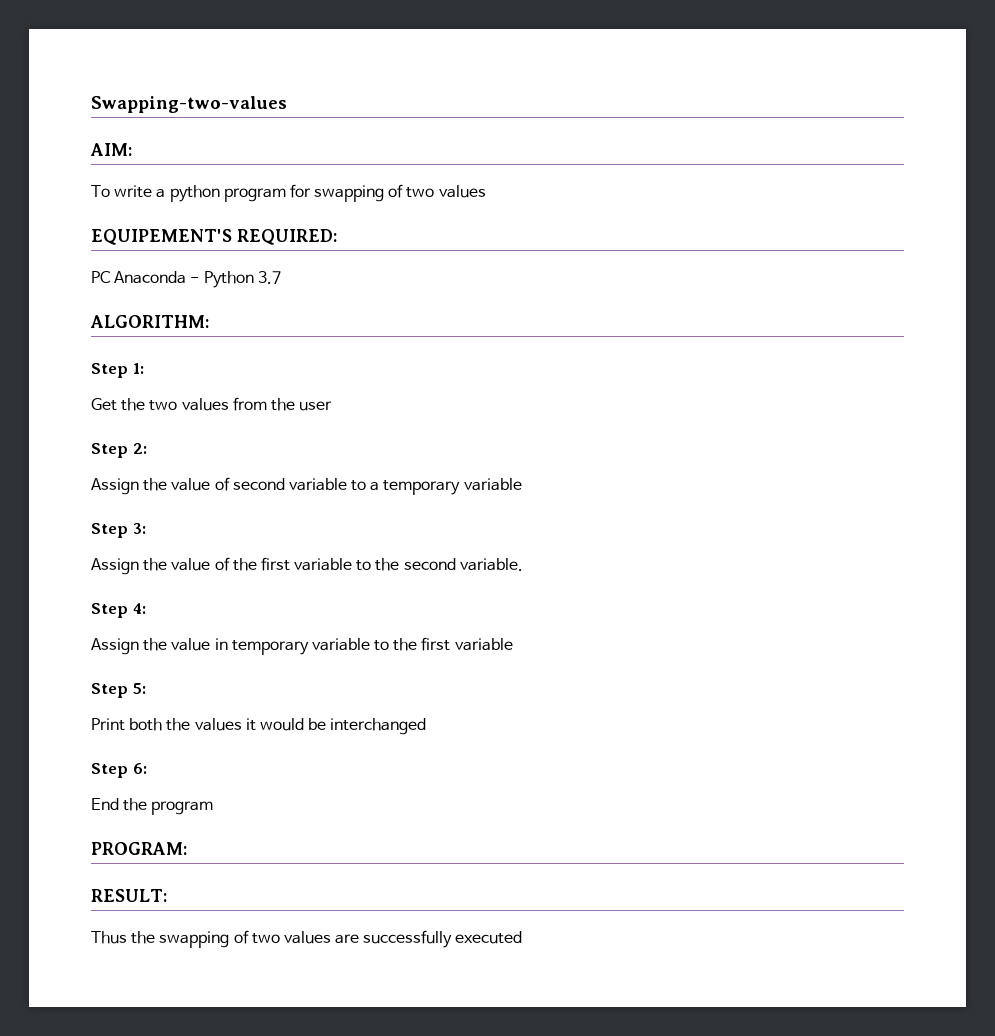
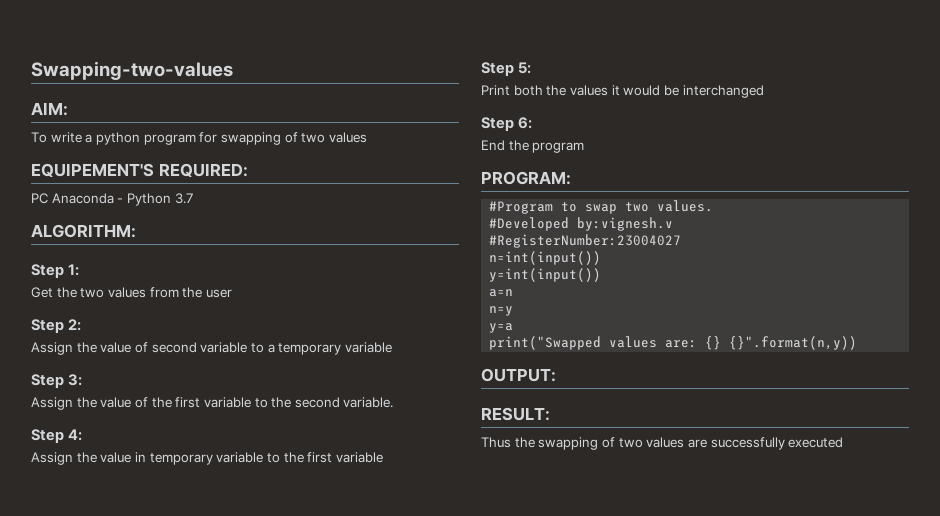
(187, 848) none -> [489,200,714,214] [489,217,674,231] [489,234,682,248] [489,251,602,265] [489,268,602,282] [489,289,514,297] [489,306,514,316] [489,323,514,333] [489,336,858,350] [481,368,556,382] // #Program to swap two values. // #Developed by:vignesh.v // #RegisterNumber:23004027 // n=int(input()) // y=int(input()) // a=n // n=y // y=a // print("Swapped values are: {} {}".format(n,y)) // OUTPUT:

